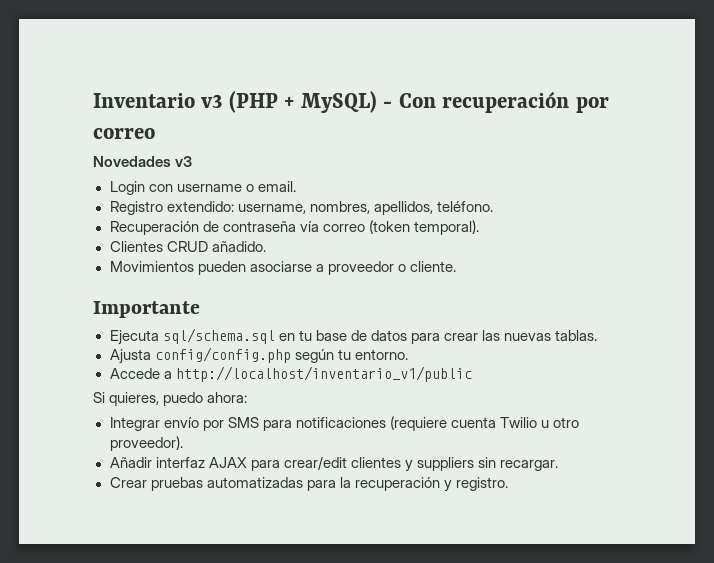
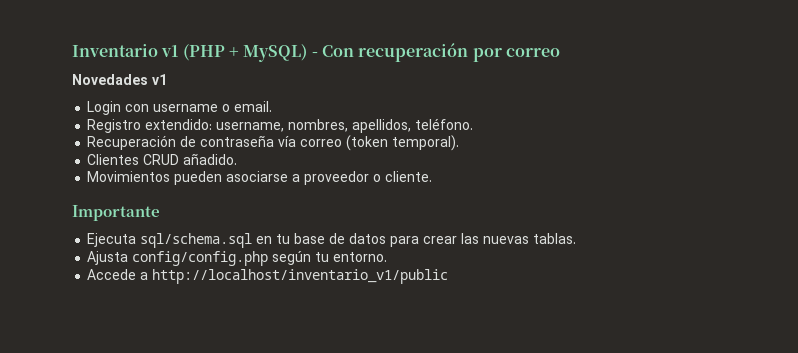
[201,94,223,108] v3 -> [161,45,179,57] v1
[175,156,193,167] v3 -> [152,74,167,85] v1
[93,392,248,406] [109,416,579,431] [109,436,183,451] [109,456,558,472] [109,477,508,492] // Si quieres, puedo ahora: // Integrar envío por SMS para notificaciones (requiere cuenta Twilio u otro proveedor). // Añadir interfaz AJAX para crear/edit clientes y suppliers sin recargar. // Crear pruebas automatizadas para la recuperación y registro. -> (449, 276) none

